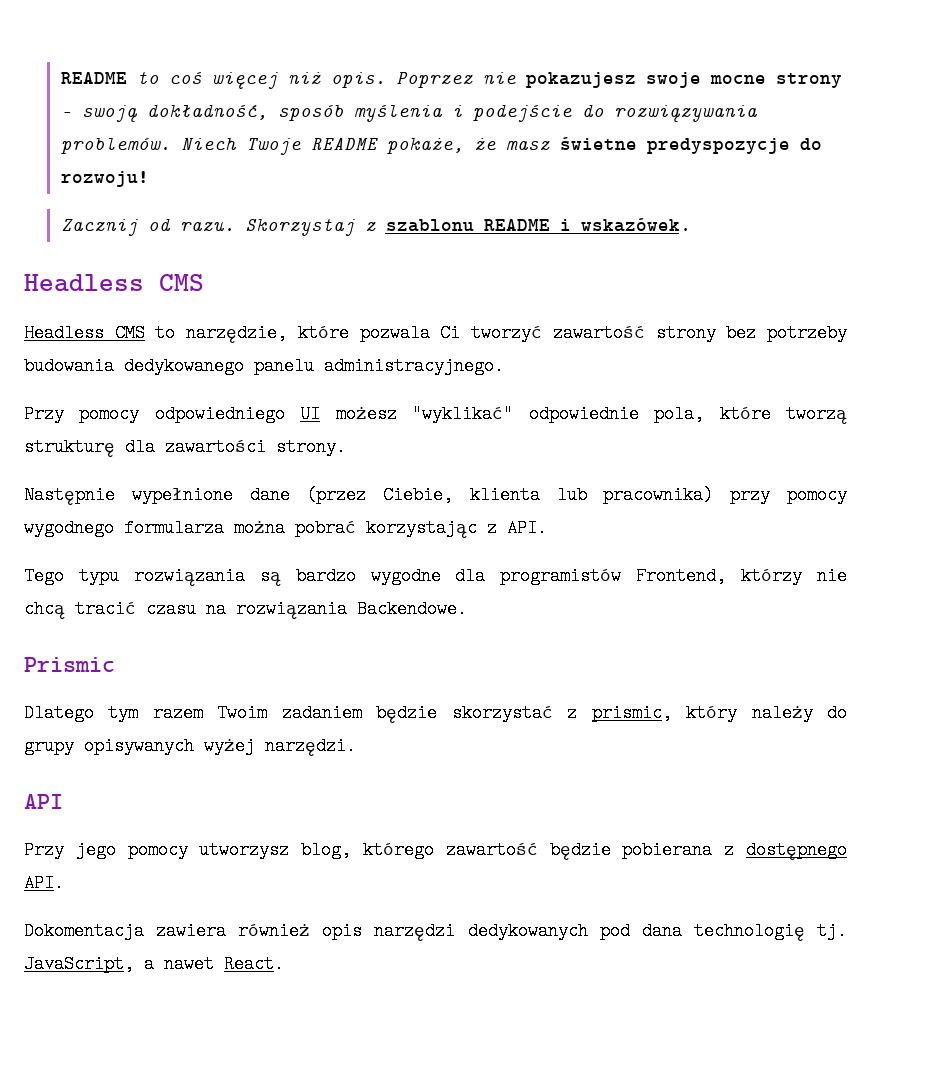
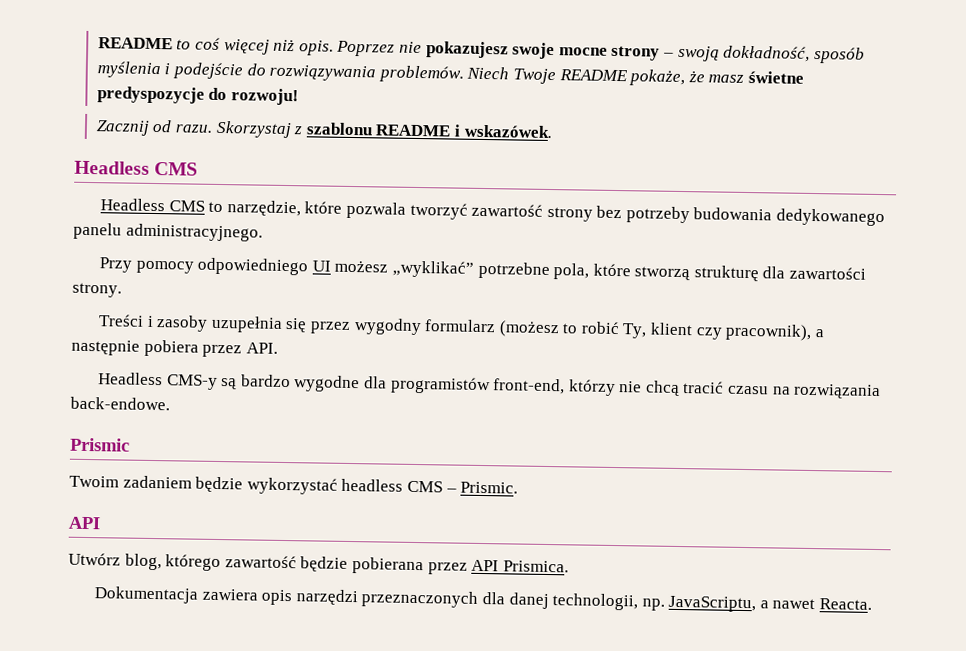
[440,324,461,342] Ci -> (406, 210) none
[412,405,639,423] "wyklikać" odpowiednie -> [391,260,550,280] „wyklikać” potrzebne
[786,405,848,424] tworzą -> [634,266,691,281] stworzą
[24,486,848,505] [24,519,547,538] [24,567,245,586] Następnie wypełnione dane (przez Ciebie, klienta lub pracownika) przy pomocy wygodnego formularza można pobrać korzystając z API. // Tego typu rozwiązania -> [97,314,824,341] [71,339,278,358] [97,372,218,390] Treści i zasoby uzupełnia się przez wygodny formularz (możesz to robić Ty, klient czy pracownik), a następnie pobiera przez API. // Headless CMS-y
[636,567,727,585] Frontend, -> [492,378,566,395] front-end,
[357,600,467,618] Backendowe. -> [70,396,170,411] back-endowe.
[24,704,848,723] [24,737,356,756] [24,794,63,809] [24,841,290,859] Dlatego tym razem Twoim zadaniem będzie skorzystać z prismic, który należy do grupy opisywanych wyżej narzędzi. // API // Przy jego pomocy utworzysz -> [69,475,519,495] [68,516,101,530] [68,552,121,566] Twoim zadaniem będzie wykorzystać headless CMS – Prismic. // API // Utwórz
[724,841,847,860] [24,874,64,892] [24,922,847,941] [24,955,134,973] z dostępnego API. // Dokomentacja zawiera również opis narzędzi dedykowanych pod dana technologię tj. JavaScript, -> [427,559,569,575] [93,586,757,613] przez API Prismica. // Dokumentacja zawiera opis narzędzi przeznaczonych dla danej technologii, np. JavaScriptu,
[224,955,284,973] React. -> [819,598,873,610] Reacta.

